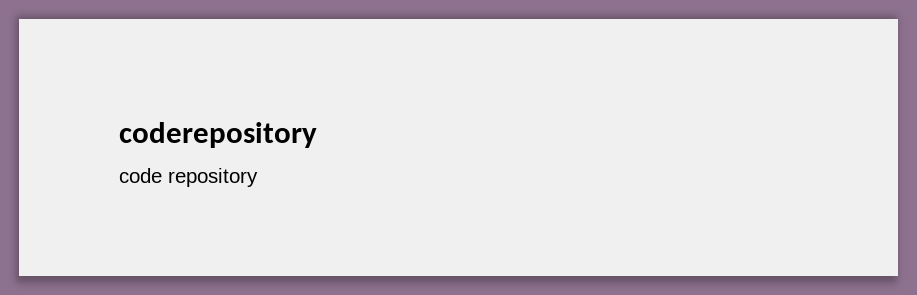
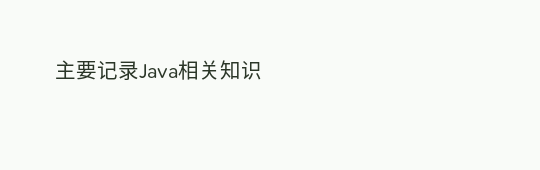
[119,122,317,148] [119,168,258,187] coderepository // code repository -> [55,60,262,80] 主要记录Java相关知识

